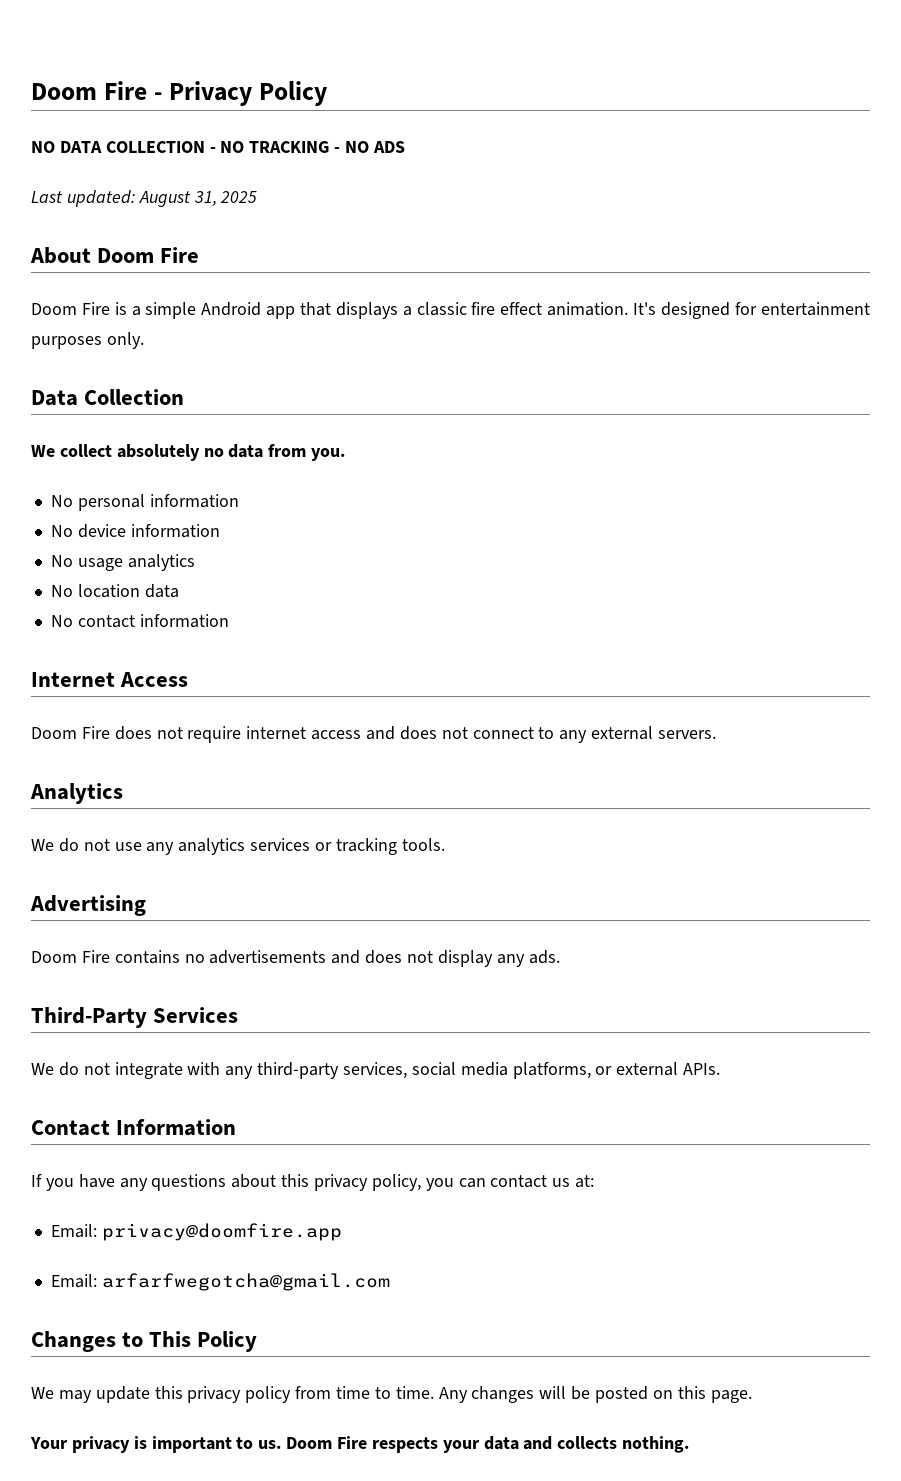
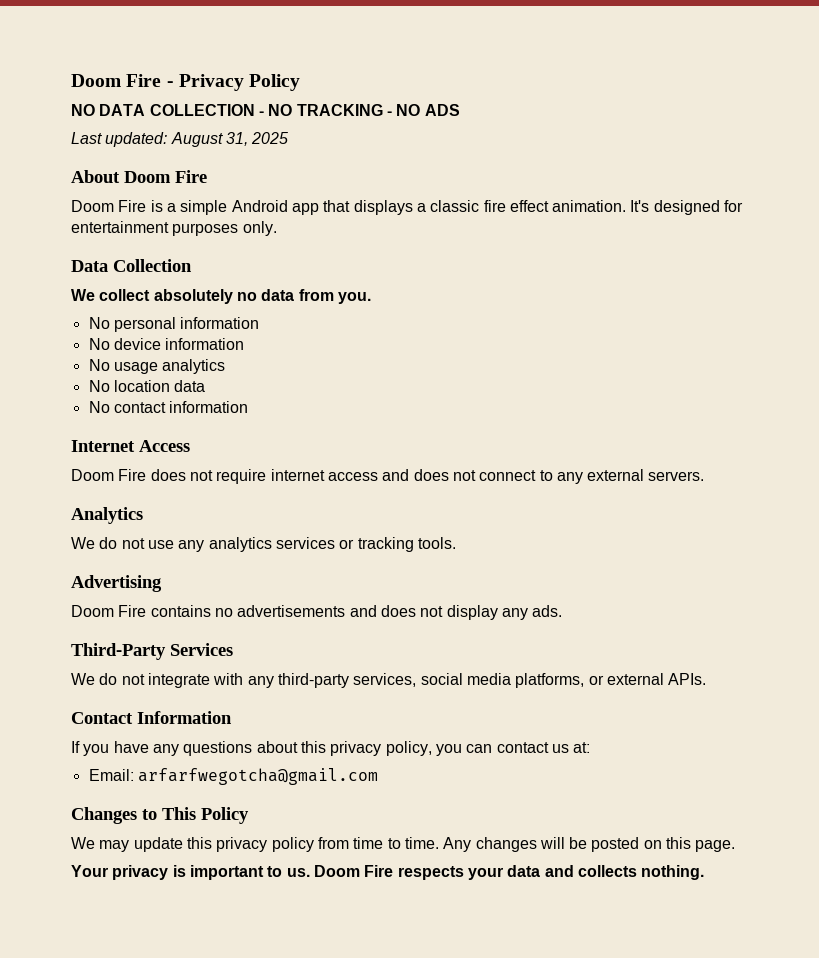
[50,1223,342,1241] // Email: privacy@doomfire.app -> (591, 747) none

